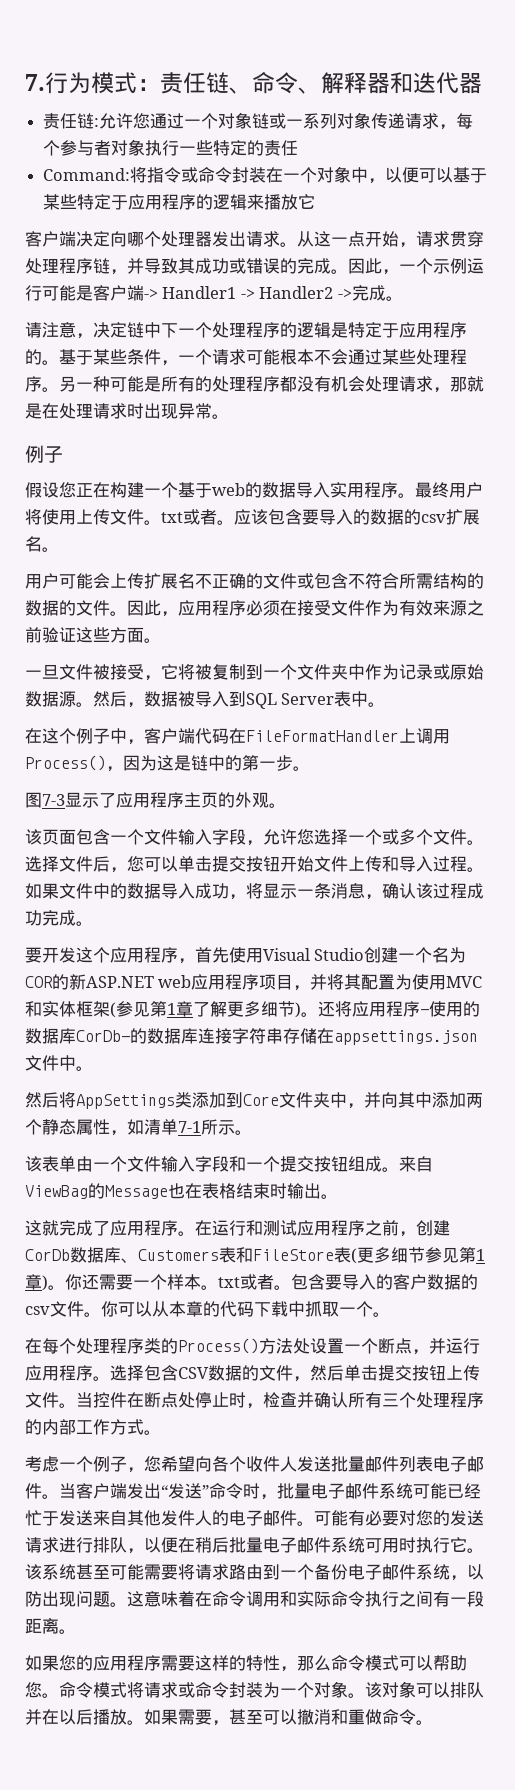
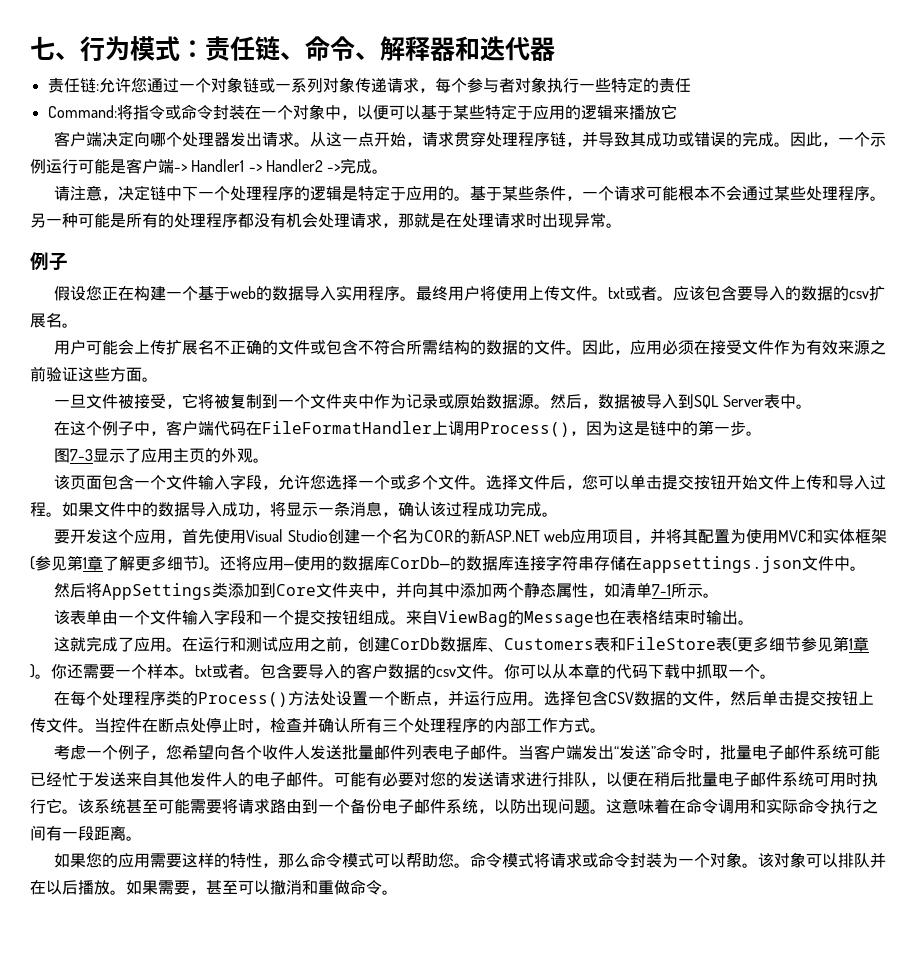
[25,74,45,91] 7. -> [30,36,80,60] 七、
[162,194,197,210] 程序 -> (565, 112) none
[433,322,467,338] 程序 -> (439, 193) none
[212,600,246,616] 程序 -> (663, 347) none
[150,792,184,808] 程序 -> (174, 455) none
[144,947,178,963] 程序 -> (167, 536) none
[225,974,260,990] 程序 -> (602, 536) none
[386,1001,420,1017] 程序 -> (284, 563) none
[144,1220,178,1236] 程序 -> (167, 644) none
[331,1220,365,1236] 程序 -> (311, 644) none
[59,1365,93,1381] 程序 -> (529, 698) none
[127,1655,161,1671] 程序 -> (151, 860) none

